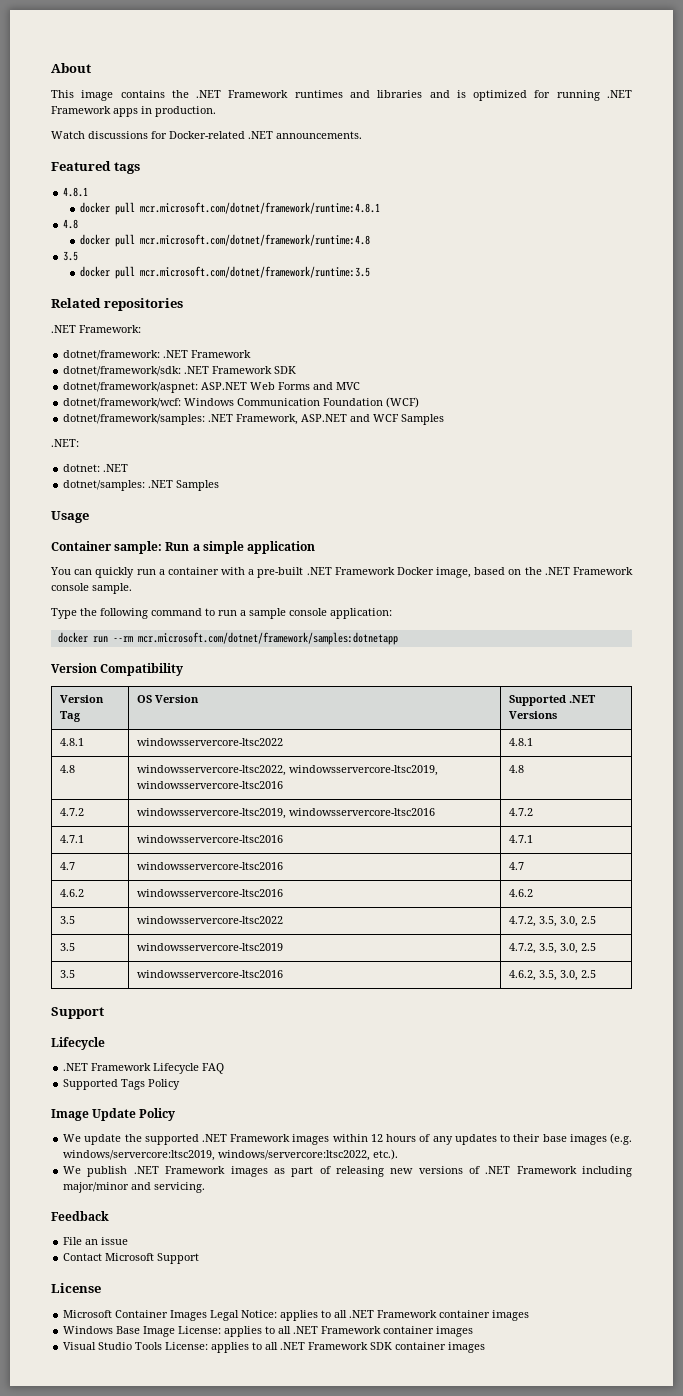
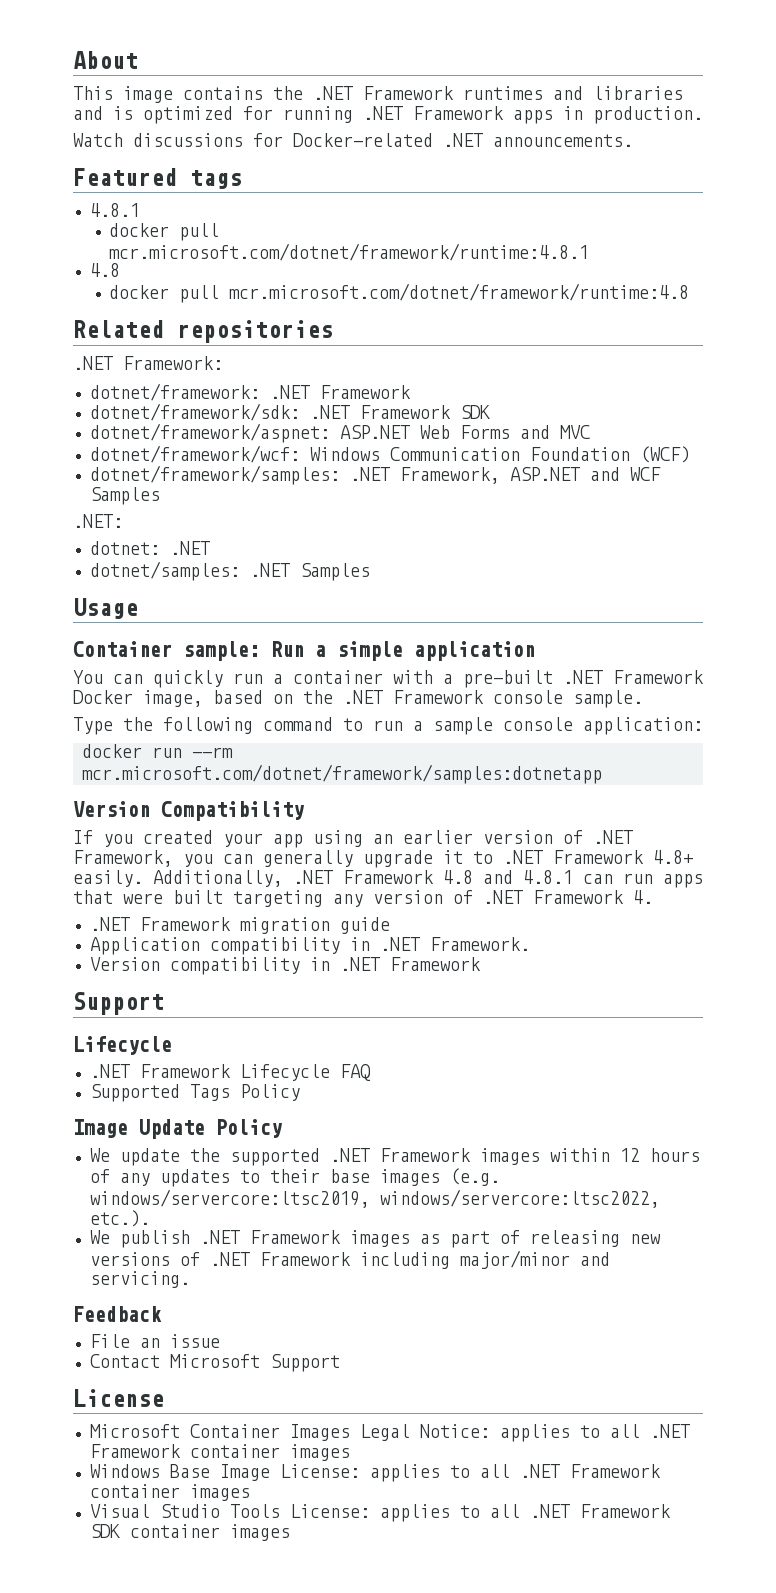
[63,251,79,261] [79,266,370,279] // 3.5 // docker pull mcr.microsoft.com/dotnet/framework/runtime:3.5 -> (690, 292) none
[59,695,104,703] [59,711,81,722] [136,695,199,703] [508,695,596,706] [508,711,557,719] [59,738,84,746] [136,738,283,746] [508,738,533,746] [59,765,75,773] [136,765,438,776] [136,781,283,789] [508,765,524,773] [59,808,84,816] [136,808,435,819] [508,808,533,816] [59,835,84,843] [136,835,283,843] [508,835,533,843] [59,862,75,870] [136,862,283,870] [508,862,524,870] [59,889,84,897] [136,889,283,897] [508,889,533,897] [59,916,75,924] [136,916,283,924] [508,916,596,927] [59,943,75,951] [136,943,283,951] [508,943,596,954] [59,970,75,978] [136,970,283,978] [508,970,596,981] // Version Tag | OS Version | Supported .NET Versions // 4.8.1 | windowsservercore-ltsc2022 | 4.8.1 // 4.8 | windowsservercore-ltsc2022, windowsservercore-ltsc2019, windowsservercore-ltsc2016 | 4.8 // 4.7.2 | windowsservercore-ltsc2019, windowsservercore-ltsc2016 | 4.7.2 // 4.7.1 | windowsservercore-ltsc2016 | 4.7.1 // 4.7 | windowsservercore-ltsc2016 | 4.7 // 4.6.2 | windowsservercore-ltsc2016 | 4.6.2 // 3.5 | windowsservercore-ltsc2022 | 4.7.2, 3.5, 3.0, 2.5 // 3.5 | windowsservercore-ltsc2019 | 4.7.2, 3.5, 3.0, 2.5 // 3.5 | windowsservercore-ltsc2016 | 4.6.2, 3.5, 3.0, 2.5 -> [73,830,633,848] [73,850,693,868] [73,870,703,888] [73,890,653,907] [89,917,390,934] [89,937,530,955] [89,957,481,975] // If you created your app using an earlier version of .NET Framework, you can generally upgrade it to .NET Framework 4.8+ easily. Additionally, .NET Framework 4.8 and 4.8.1 can run apps that were built targeting any version of .NET Framework 4. // .NET Framework migration guide // Application compatibility in .NET Framework. // Version compatibility in .NET Framework

